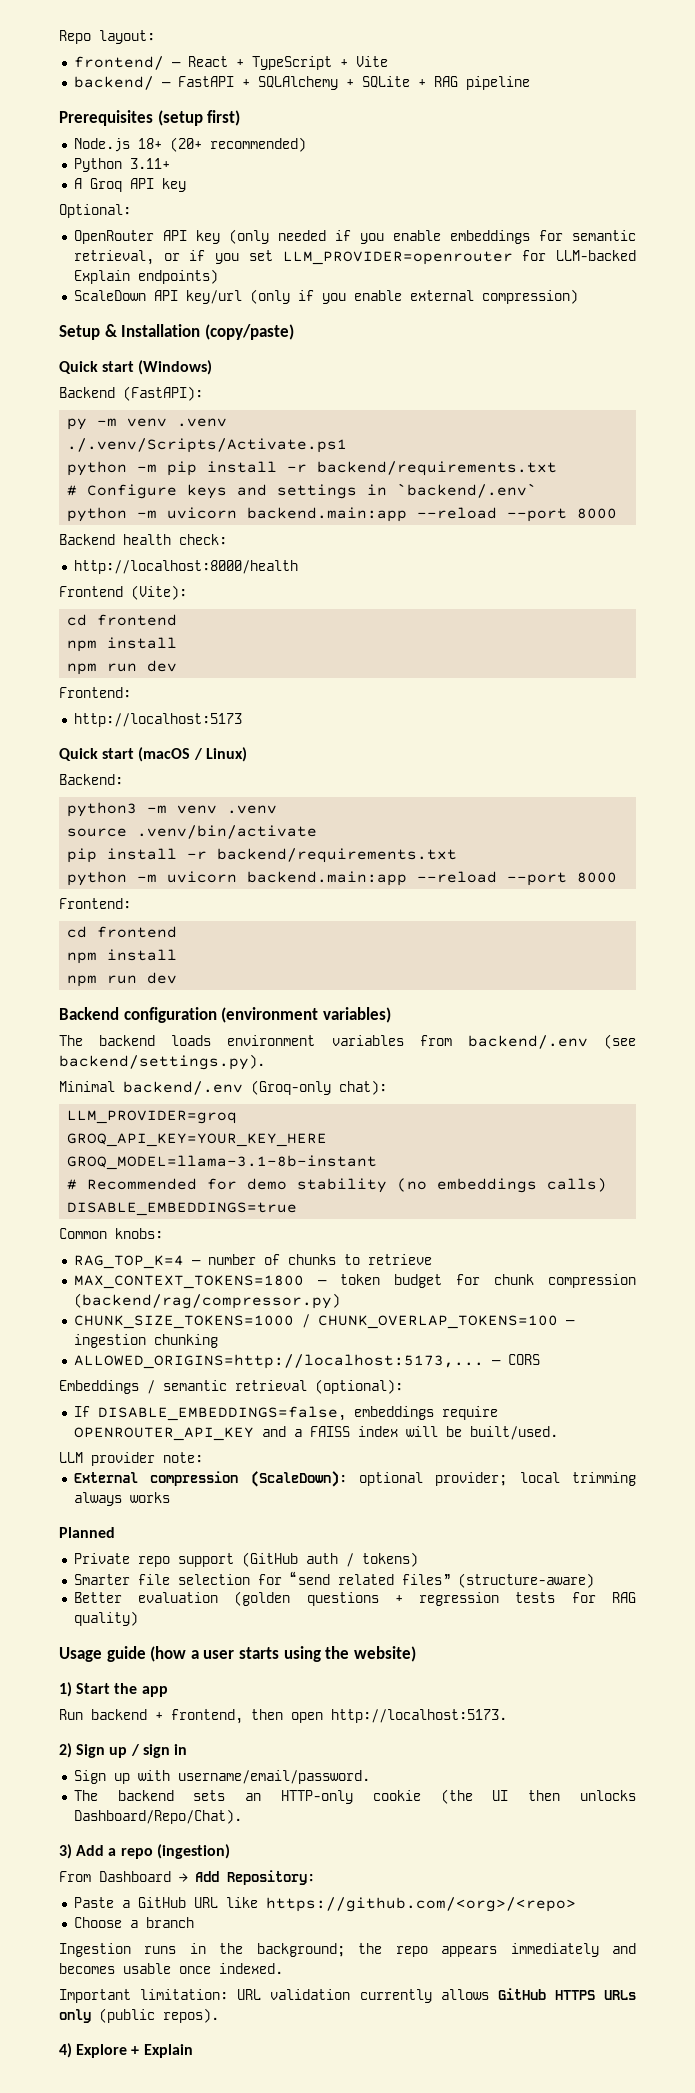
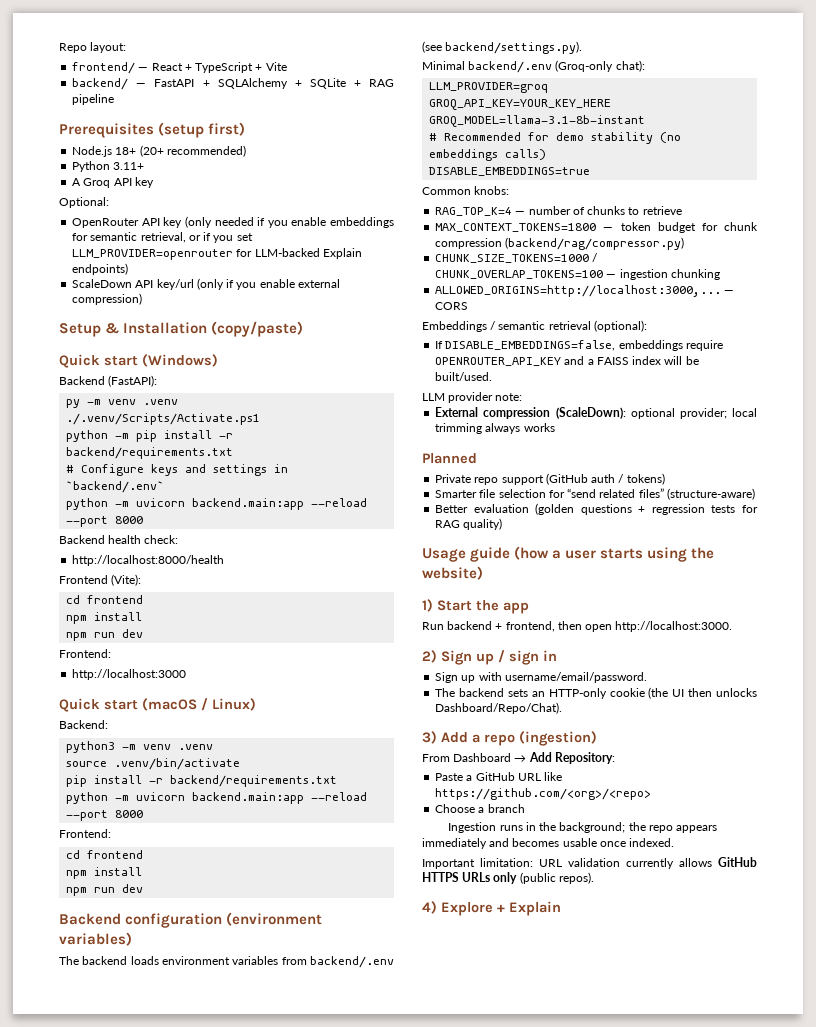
[73,713,242,727] http://localhost:5173 -> [72,669,187,680] http://localhost:3000
[73,1354,484,1369] ALLOWED_ORIGINS=http://localhost:5173,... -> [435,285,722,297] ALLOWED_ORIGINS=http://localhost:3000,...
[331,1709,507,1723] http://localhost:5173. -> [615,621,733,632] http://localhost:3000.

